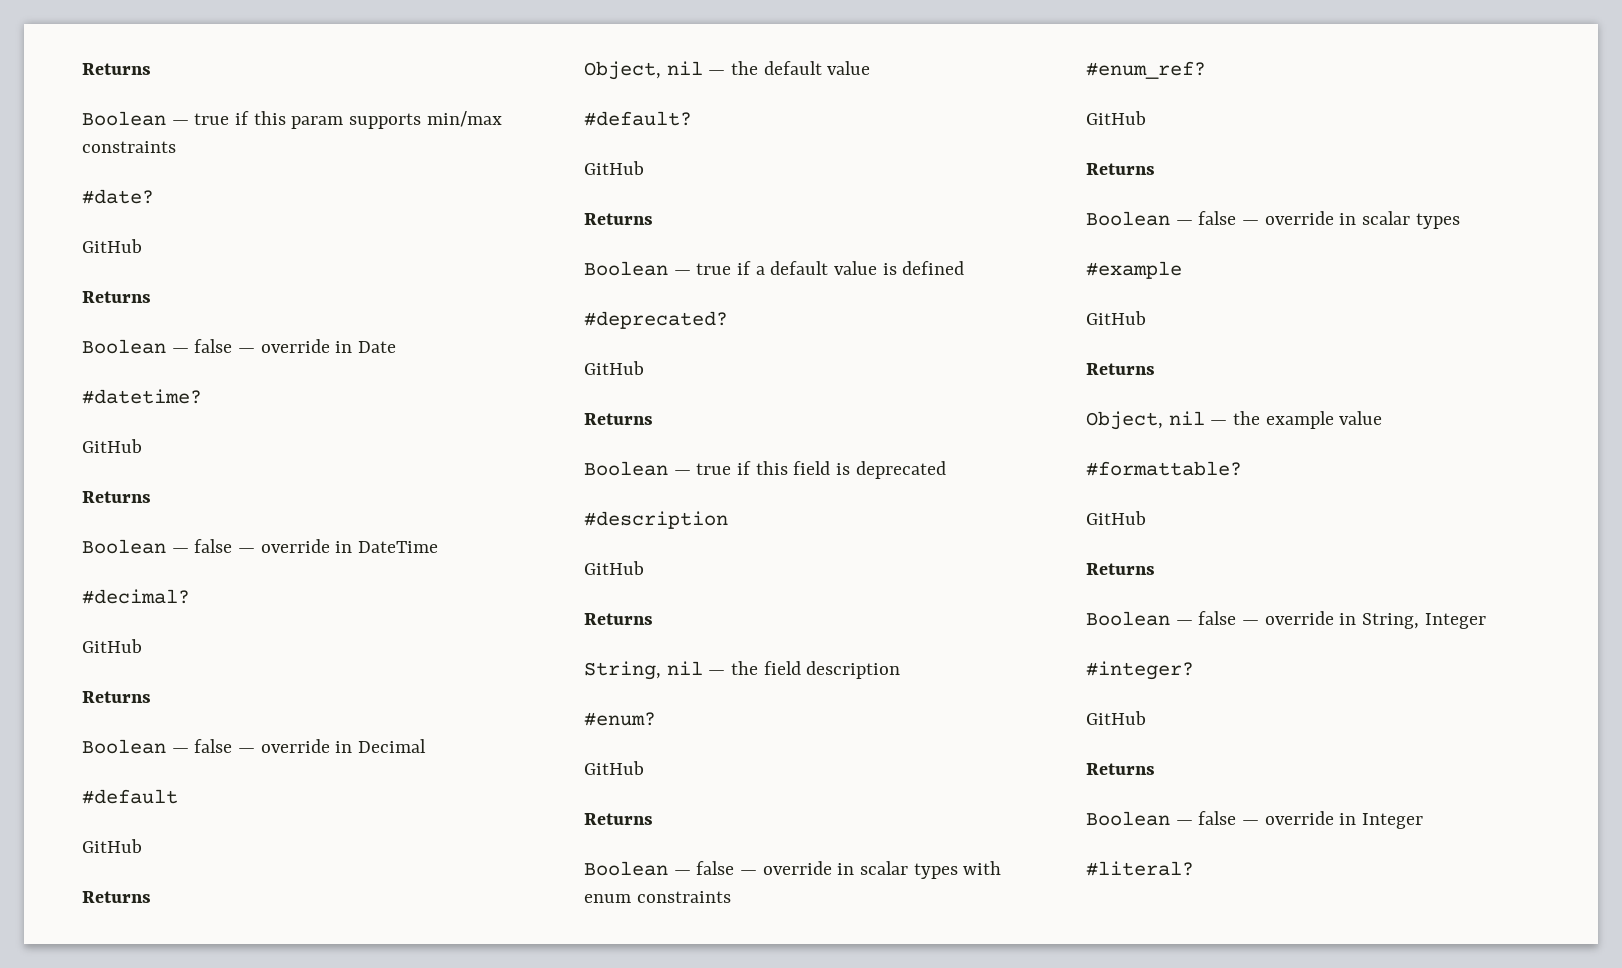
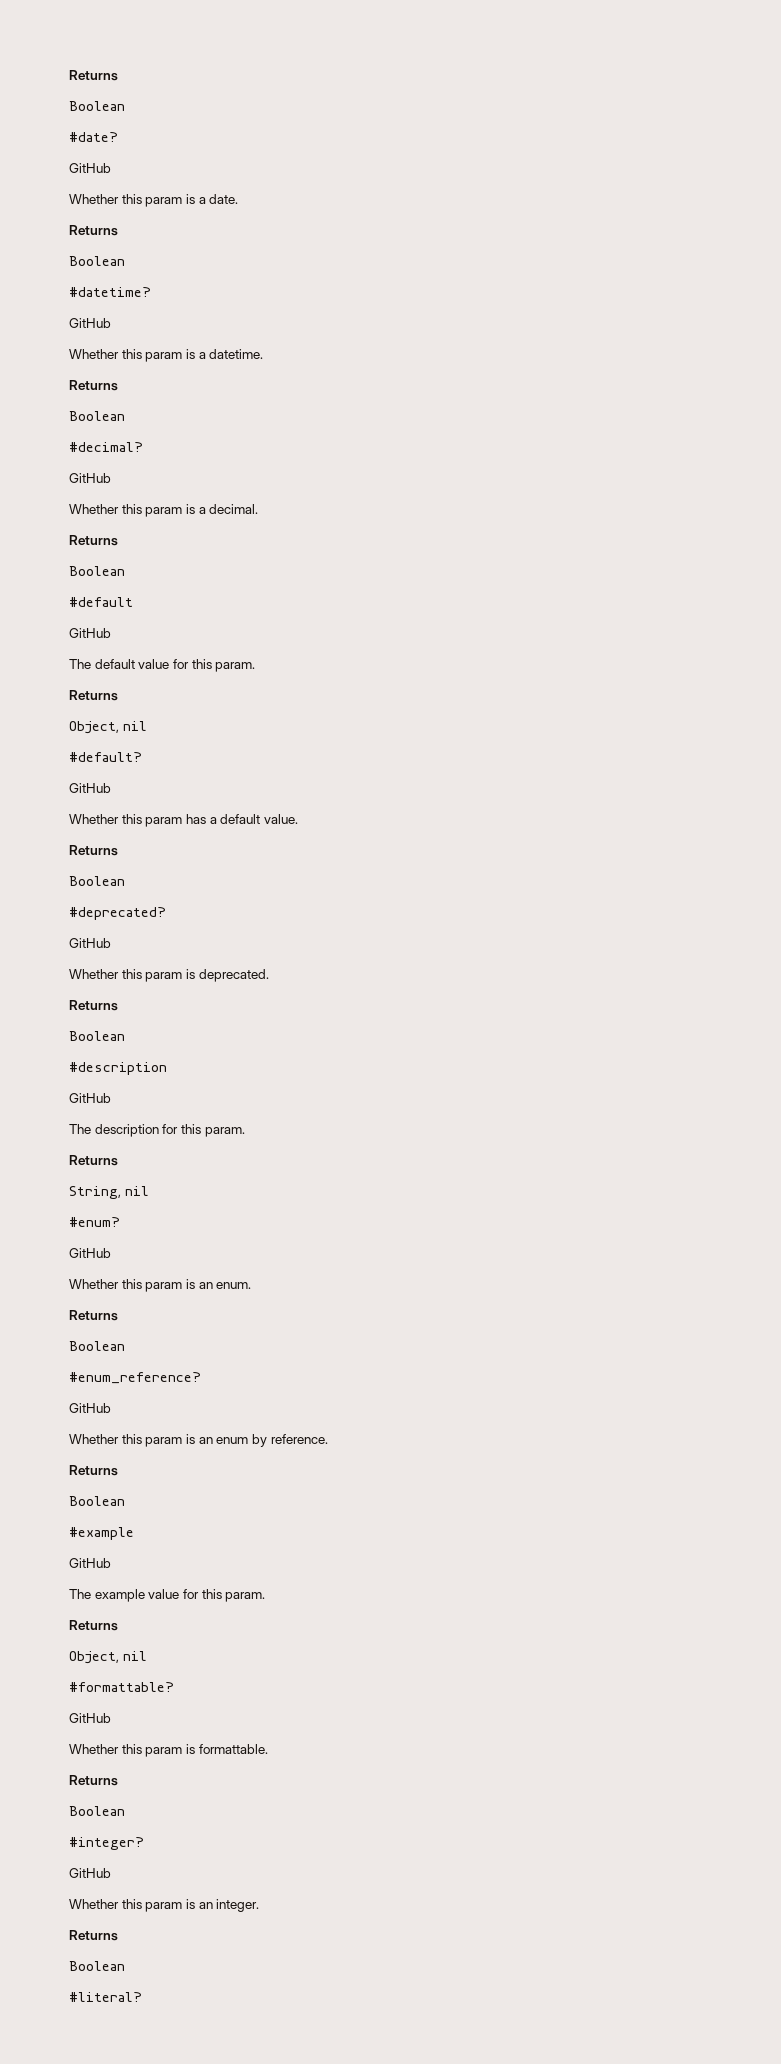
[82,63,151,75] [82,111,502,129] [82,141,176,153] [82,189,154,204] [82,239,142,253] [82,291,151,303] [82,339,397,354] [82,389,202,404] [82,439,142,453] [82,491,151,503] [82,539,439,554] [82,589,190,604] [82,639,142,653] [82,691,151,703] [82,739,427,754] [82,789,178,804] [82,839,142,853] [82,891,151,903] [584,61,871,80] [584,111,692,126] [584,161,644,175] [584,213,653,225] [584,261,965,276] [584,311,728,329] [584,361,644,375] [584,413,653,425] [584,461,946,479] [584,511,728,529] [584,561,644,575] [584,613,653,625] [584,661,901,680] [584,712,656,726] [584,761,644,775] [584,813,653,825] [584,861,1002,879] [584,891,731,903] [1086,61,1206,79] [1086,111,1146,125] [1086,163,1155,175] [1086,211,1460,229] [1086,261,1182,279] [1086,311,1146,325] [1086,363,1155,375] [1086,411,1383,430] [1086,461,1242,476] [1086,511,1146,525] [1086,563,1155,575] [1086,611,1486,629] [1086,661,1194,680] [1086,711,1146,725] [1086,763,1155,775] [1086,811,1424,829] Returns // Boolean — true if this param supports min/max constraints // #date? // GitHub // Returns // Boolean — false — override in Date // #datetime? // GitHub // Returns // Boolean — false — override in DateTime // #decimal? // GitHub // Returns // Boolean — false — override in Decimal // #default // GitHub // Returns // Object, nil — the default value // #default? // GitHub // Returns // Boolean — true if a default value is defined // #deprecated? // GitHub // Returns // Boolean — true if this field is deprecated // #description // GitHub // Returns // String, nil — the field description // #enum? // GitHub // Returns // Boolean — false — override in scalar types with enum constraints // #enum_ref? // GitHub // Returns // Boolean — false — override in scalar types // #example // GitHub // Returns // Object, nil — the example value // #formattable? // GitHub // Returns // Boolean — false — override in String, Integer // #integer? // GitHub // Returns // Boolean — false — override in Integer -> [69,70,118,81] [69,101,125,111] [69,132,118,142] [69,163,111,173] [69,194,239,207] [69,225,118,236] [69,256,125,266] [69,287,151,297] [69,318,111,328] [69,349,264,362] [69,380,118,391] [69,411,125,421] [69,442,143,452] [69,473,111,483] [69,504,259,517] [69,535,118,546] [69,566,125,576] [69,597,133,607] [69,628,111,638] [69,659,256,672] [69,690,118,701] [69,721,147,734] [69,752,142,762] [69,783,111,793] [69,814,298,827] [69,845,118,856] [69,876,125,886] [69,907,166,920] [69,938,111,948] [69,969,269,982] [69,1000,118,1011] [69,1031,125,1041] [69,1062,167,1075] [69,1093,111,1103] [69,1124,245,1137] [69,1155,118,1166] [69,1186,149,1199] [69,1217,120,1227] [69,1248,111,1258] [69,1279,252,1292] [69,1310,118,1321] [69,1341,125,1351] [69,1372,201,1384] [69,1403,111,1413] [69,1434,328,1447] [69,1465,118,1476] [69,1496,125,1506] [69,1527,134,1540] [69,1558,111,1568] [69,1589,266,1602] [69,1620,118,1631] [69,1651,147,1664] [69,1682,174,1692] [69,1713,111,1723] [69,1744,268,1757] [69,1775,118,1786] [69,1806,125,1816] [69,1837,144,1850] [69,1868,111,1878] [69,1899,260,1912] [69,1930,118,1941] [69,1961,125,1971] Returns // Boolean // #date? // GitHub // Whether this param is a date. // Returns // Boolean // #datetime? // GitHub // Whether this param is a datetime. // Returns // Boolean // #decimal? // GitHub // Whether this param is a decimal. // Returns // Boolean // #default // GitHub // The default value for this param. // Returns // Object, nil // #default? // GitHub // Whether this param has a default value. // Returns // Boolean // #deprecated? // GitHub // Whether this param is deprecated. // Returns // Boolean // #description // GitHub // The description for this param. // Returns // String, nil // #enum? // GitHub // Whether this param is an enum. // Returns // Boolean // #enum_reference? // GitHub // Whether this param is an enum by reference. // Returns // Boolean // #example // GitHub // The example value for this param. // Returns // Object, nil // #formattable? // GitHub // Whether this param is formattable. // Returns // Boolean // #integer? // GitHub // Whether this param is an integer. // Returns // Boolean

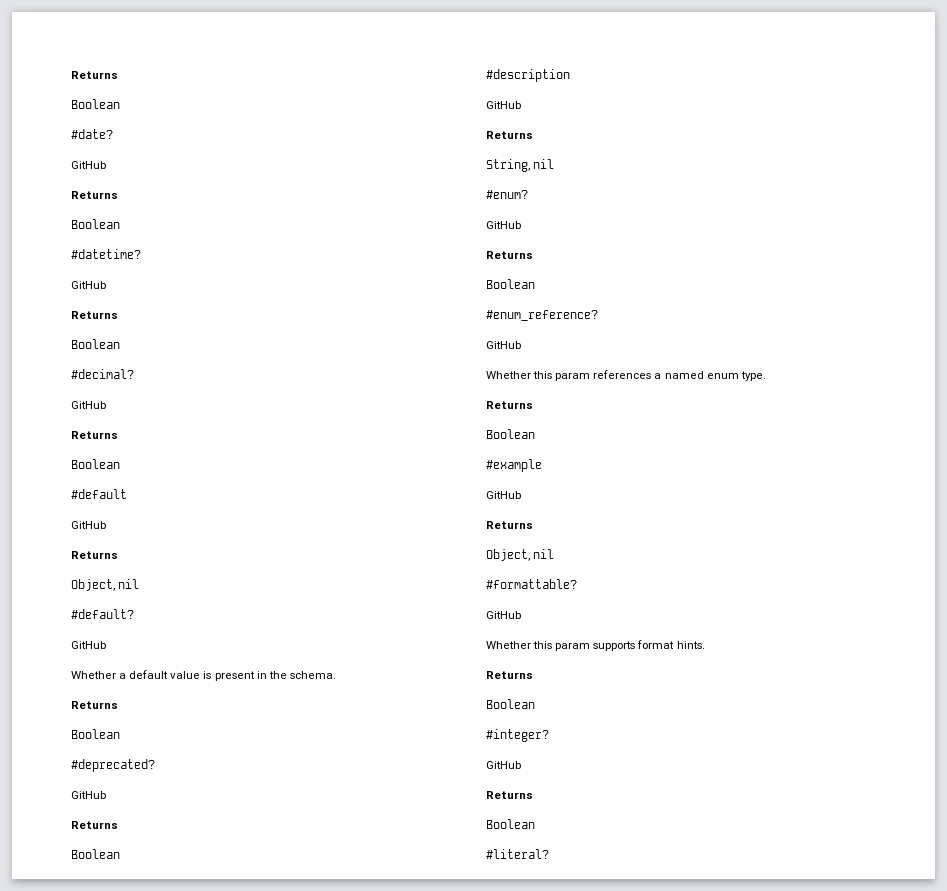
[69,194,239,207] [69,225,118,236] [69,256,125,266] [69,287,151,297] [69,318,111,328] [69,349,264,362] [69,380,118,391] [69,411,125,421] [69,442,143,452] [69,473,111,483] [69,504,259,517] [69,535,118,546] [69,566,125,576] [69,597,133,607] [69,628,111,638] [69,659,256,672] Whether this param is a date. // Returns // Boolean // #datetime? // GitHub // Whether this param is a datetime. // Returns // Boolean // #decimal? // GitHub // Whether this param is a decimal. // Returns // Boolean // #default // GitHub // The default value for this param. -> [71,191,118,199] [71,219,120,229] [71,249,141,259] [71,281,106,289] [71,311,118,319] [71,339,120,349] [71,369,134,379] [71,401,106,409] [71,431,118,439] [71,459,120,469] [71,489,127,499] [71,521,106,529] Returns // Boolean // #datetime? // GitHub // Returns // Boolean // #decimal? // GitHub // Returns // Boolean // #default // GitHub
[121,814,298,827] this param has a default value. -> [119,670,336,681] a default value is present in the schema.
[69,969,269,982] // Whether this param is deprecated. -> (106, 795) none
[69,1124,245,1137] // The description for this param. -> (521, 105) none
[69,1279,252,1292] // Whether this param is an enum. -> (521, 225) none
[185,1434,328,1447] is an enum by reference. -> [593,370,766,381] references a named enum type.
[69,1589,266,1602] // The example value for this param. -> (521, 495) none
[185,1744,268,1754] is formattable. -> [593,640,705,651] supports format hints.
[69,1899,260,1912] // Whether this param is an integer. -> (521, 765) none

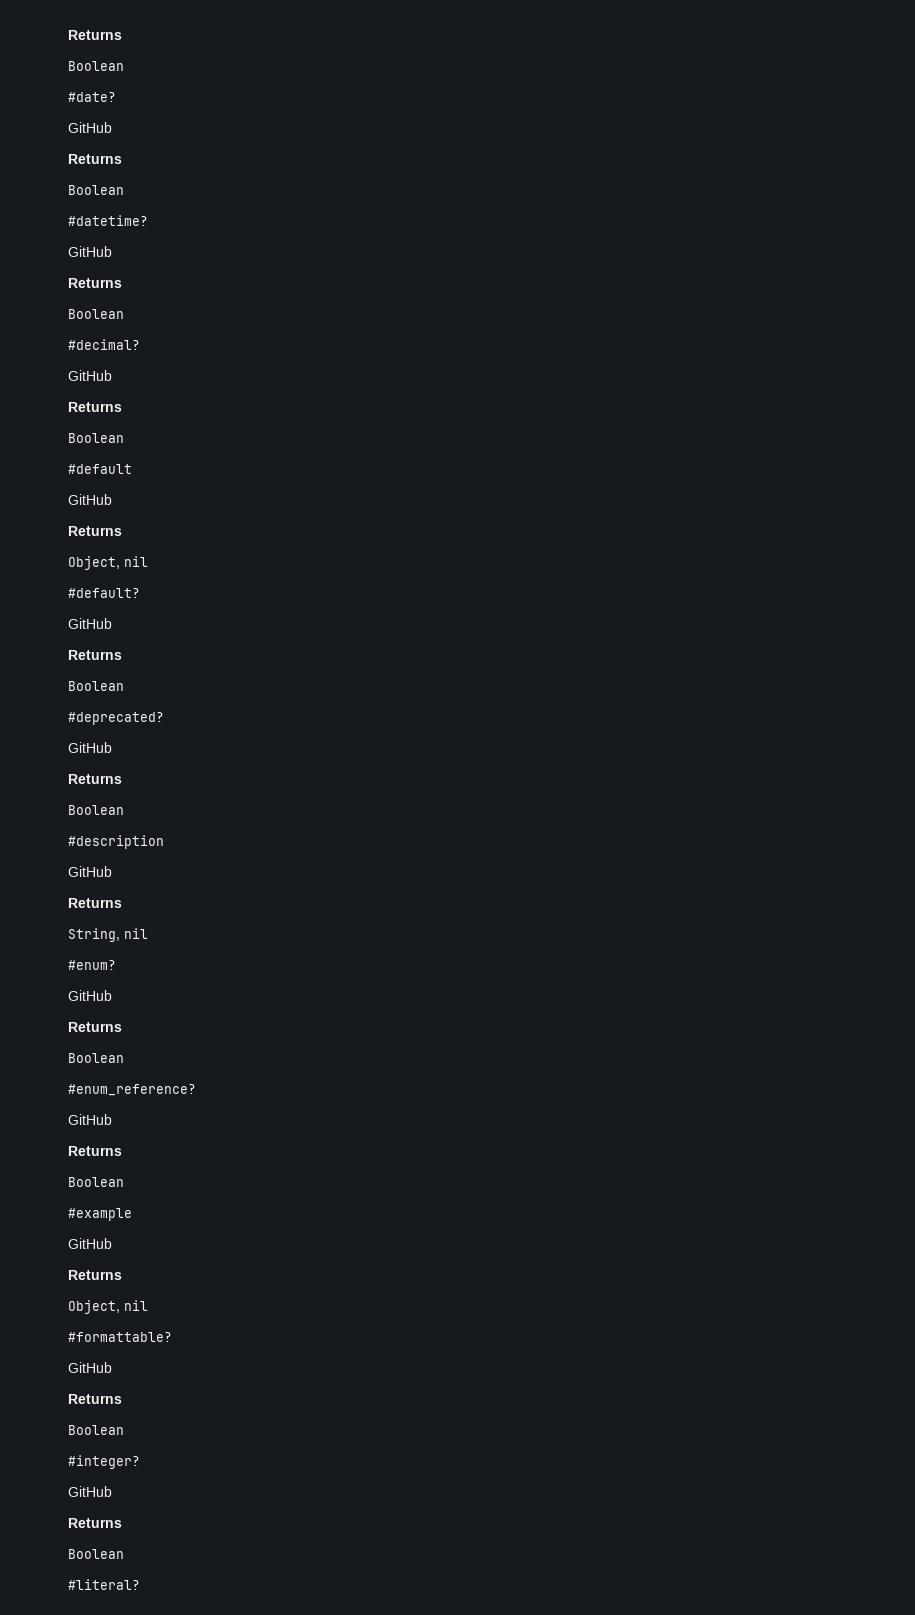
[71,670,336,681] // Whether a default value is present in the schema. -> (112, 623) none
[486,370,766,381] // Whether this param references a named enum type. -> (112, 1119) none
[486,640,705,651] // Whether this param supports format hints. -> (112, 1367) none

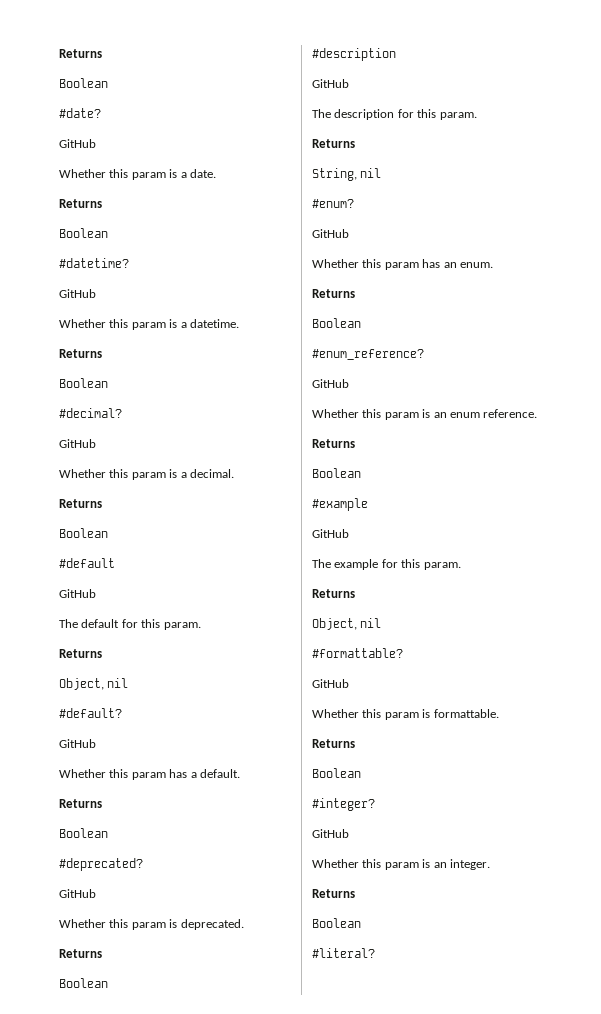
[68,154,122,164] [68,185,124,195] [68,215,148,226] [68,246,112,257] [68,278,122,288] [68,309,124,319] [68,339,140,350] [68,370,112,381] Returns // Boolean // #datetime? // GitHub // Returns // Boolean // #decimal? // GitHub -> [59,169,216,180] [59,199,102,208] [59,228,108,238] [59,258,129,268] [59,289,96,298] [59,319,239,330] [59,349,102,358] [59,378,108,388] [59,408,122,418] [59,439,96,448] [59,469,234,480] Whether this param is a date. // Returns // Boolean // #datetime? // GitHub // Whether this param is a datetime. // Returns // Boolean // #decimal? // GitHub // Whether this param is a decimal.
(112, 499) none -> [59,619,201,630] // The default for this param.
(112, 623) none -> [59,769,240,780] // Whether this param has a default.
(112, 747) none -> [59,919,244,930] // Whether this param is deprecated.
(112, 871) none -> [312,109,477,120] // The description for this param.
[68,1022,122,1032] [68,1053,124,1063] [68,1084,196,1096] [68,1114,112,1125] Returns // Boolean // #enum_reference? // GitHub -> [312,259,493,270] [312,289,355,298] [312,318,361,328] [312,349,424,360] [312,379,349,388] [312,409,538,420] Whether this param has an enum. // Returns // Boolean // #enum_reference? // GitHub // Whether this param is an enum reference.
(112, 1243) none -> [312,559,461,570] // The example for this param.
(112, 1367) none -> [312,709,499,720] // Whether this param is formattable.
(112, 1491) none -> [312,859,490,870] // Whether this param is an integer.

